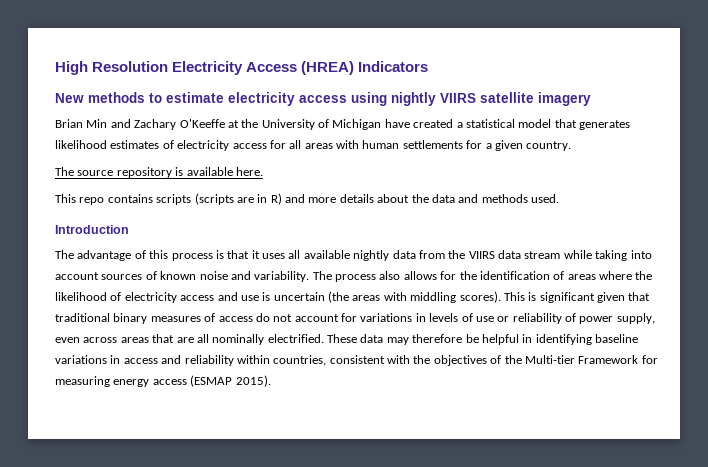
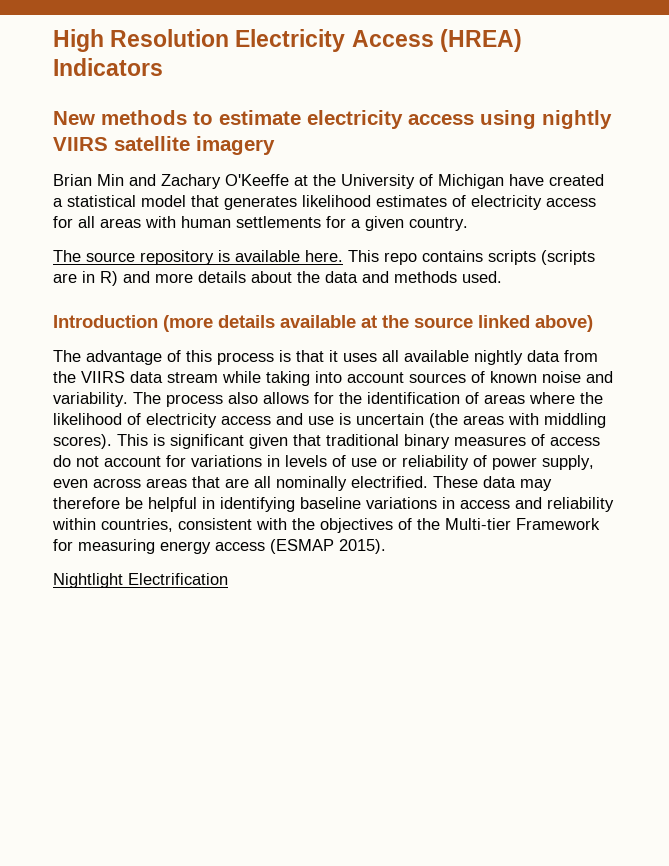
(263, 171) // -> (343, 256) none
(129, 229) none -> [163,315,593,332] (more details available at the source linked above)
(271, 381) none -> [53,573,228,588] // Nightlight Electrification

